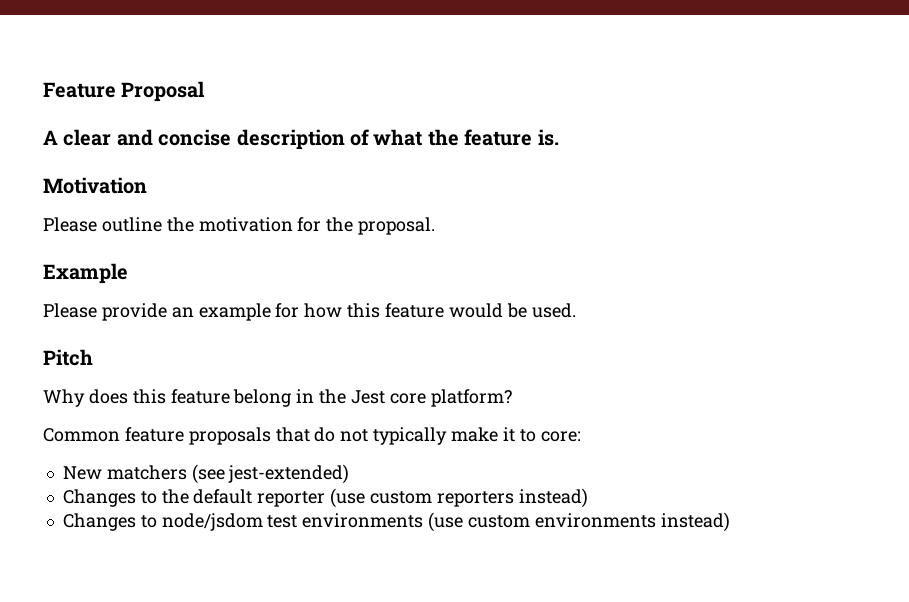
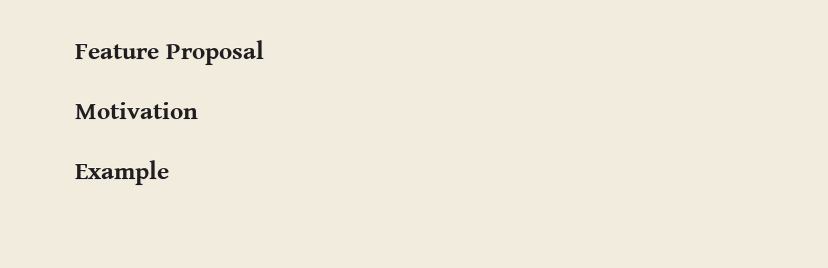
[43,129,559,150] [43,177,147,194] [43,217,436,235] [43,263,128,284] [43,303,576,321] [43,349,93,366] [43,389,512,407] [43,427,581,445] [62,464,350,484] [62,488,588,508] [62,512,730,532] A clear and concise description of what the feature is. // Motivation // Please outline the motivation for the proposal. // Example // Please provide an example for how this feature would be used. // Pitch // Why does this feature belong in the Jest core platform? // Common feature proposals that do not typically make it to core: // New matchers (see jest-extended) // Changes to the default reporter (use custom reporters instead) // Changes to node/jsdom test environments (use custom environments instead) -> [74,102,198,120] [75,160,170,186] Motivation // Example

